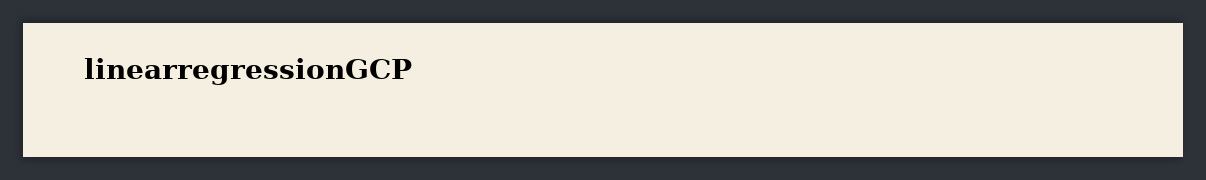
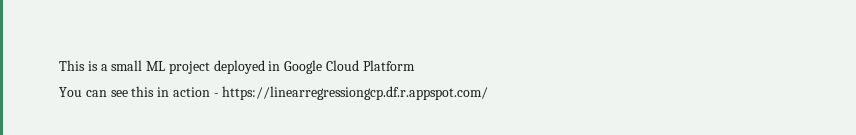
[84,58,412,85] linearregressionGCP -> [59,60,415,74] [59,86,489,100] This is a small ML project deployed in Google Cloud Platform // You can see this in action - https://linearregressiongcp.df.r.appspot.com/

